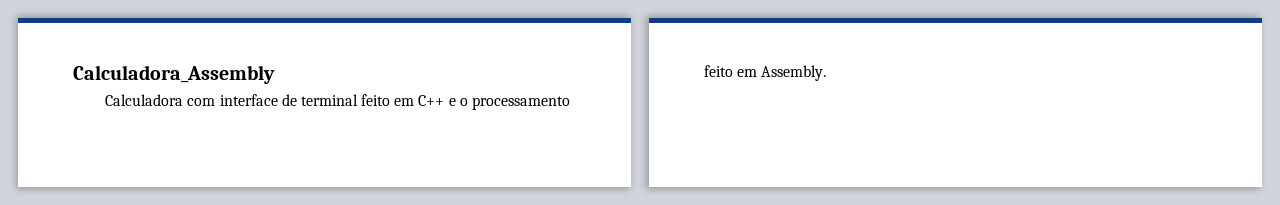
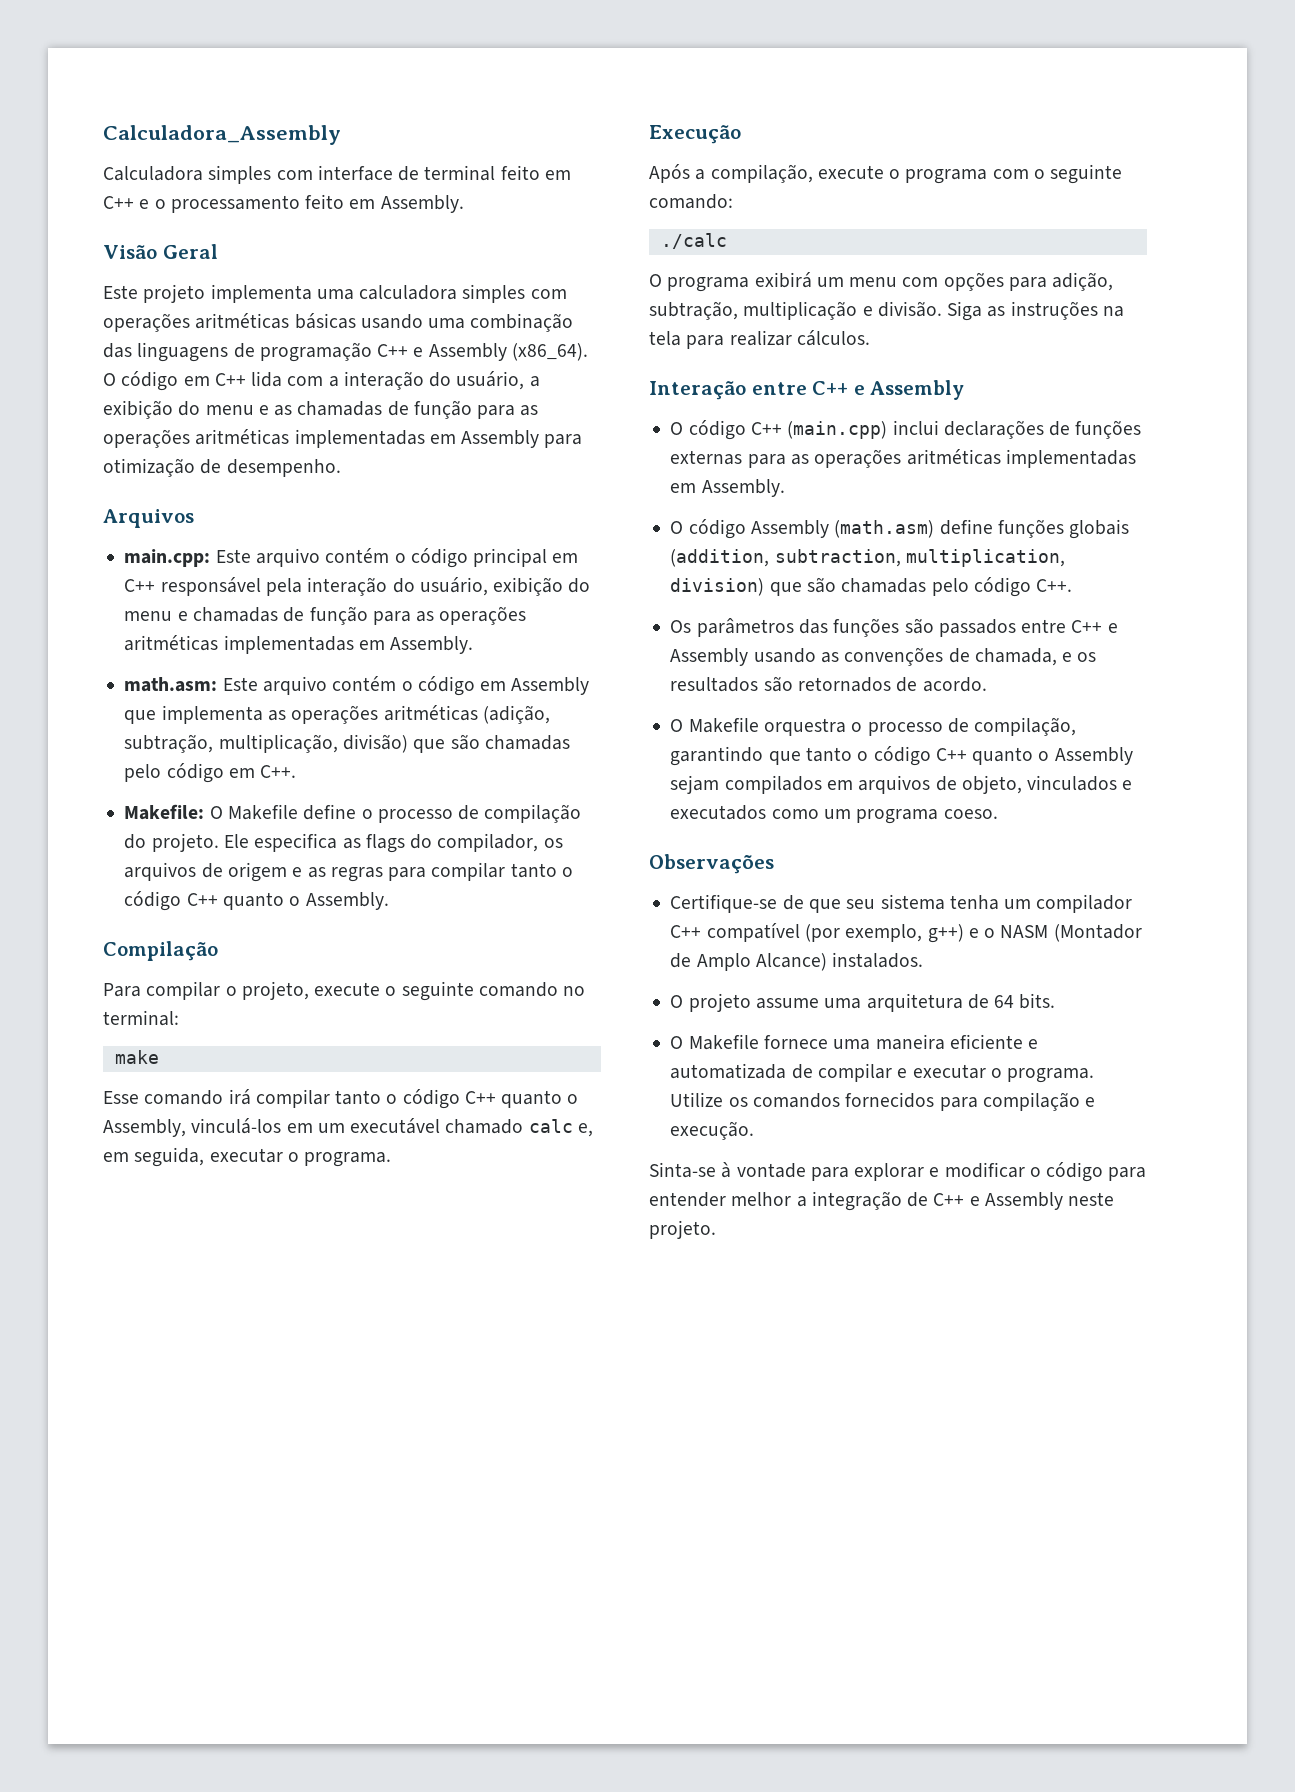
(184, 100) none -> [208,165,272,184] simples
(827, 73) none -> [103,244,218,259] [103,284,567,303] [103,313,574,332] [103,342,588,362] [103,371,540,391] [103,400,539,419] [103,429,583,448] [103,458,341,477] [103,509,194,528] [124,548,579,568] [124,577,591,596] [124,606,527,625] [124,635,474,654] [124,676,590,696] [124,705,550,724] [124,734,570,753] [124,763,297,783] [124,804,582,823] [124,833,563,853] [124,862,573,882] [124,891,389,911] [103,941,218,961] [103,981,586,1001] [103,1010,179,1026] [114,1050,159,1064] [103,1089,579,1109] [103,1118,593,1137] [103,1147,392,1167] [649,125,741,144] [649,164,1123,184] [649,194,733,209] [660,233,727,249] [649,272,1114,292] [649,301,1124,321] [649,330,870,349] [649,380,965,400] [670,420,1142,440] [670,449,1136,468] [670,479,785,497] [670,519,1130,539] [670,549,1065,567] [670,577,1073,597] [670,618,1118,637] [670,647,1097,666] [670,676,987,692] [670,717,1077,736] [670,746,1133,766] [670,775,1133,794] [670,805,998,824] [649,854,774,874] [670,894,1133,913] [670,923,1142,943] [670,952,924,971] [670,993,1056,1012] [670,1034,1039,1050] [670,1063,1095,1083] [670,1092,1096,1111] [670,1121,755,1140] [649,1162,1147,1182] [649,1191,1115,1211] [649,1220,716,1239] // Visão Geral // Este projeto implementa uma calculadora simples com operações aritméticas básicas usando uma combinação das linguagens de programação C++ e Assembly (x86_64). O código em C++ lida com a interação do usuário, a exibição do menu e as chamadas de função para as operações aritméticas implementadas em Assembly para otimização de desempenho. // Arquivos // main.cpp: Este arquivo contém o código principal em C++ responsável pela interação do usuário, exibição do menu e chamadas de função para as operações aritméticas implementadas em Assembly. // math.asm: Este arquivo contém o código em Assembly que implementa as operações aritméticas (adição, subtração, multiplicação, divisão) que são chamadas pelo código em C++. // Makefile: O Makefile define o processo de compilação do projeto. Ele especifica as flags do compilador, os arquivos de origem e as regras para compilar tanto o código C++ quanto o Assembly. // Compilação // Para compilar o projeto, execute o seguinte comando no terminal: // make // Esse comando irá compilar tanto o código C++ quanto o Assembly, vinculá-los em um executável chamado calc e, em seguida, executar o programa. // Execução // Após a compilação, execute o programa com o seguinte comando: // ./calc // O programa exibirá um menu com opções para adição, subtração, multiplicação e divisão. Siga as instruções na tela para realizar cálculos. // Interação entre C++ e Assembly // O código C++ (main.cpp) inclui declarações de funções externas para as operações aritméticas implementadas em Assembly. // O código Assembly (math.asm) define funções globais (addition, subtraction, multiplication, division) que são chamadas pelo código C++. // Os parâmetros das funções são passados entre C++ e Assembly usando as convenções de chamada, e os resultados são retornados de acordo. // O Makefile orquestra o processo de compilação, garantindo que tanto o código C++ quanto o Assembly sejam compilados em arquivos de objeto, vinculados e executados como um programa coeso. // Observações // Certifique-se de que seu sistema tenha um compilador C++ compatível (por exemplo, g++) e o NASM (Montador de Amplo Alcance) instalados. // O projeto assume uma arquitetura de 64 bits. // O Makefile fornece uma maneira eficiente e automatizada de compilar e executar o programa. Utilize os comandos fornecidos para compilação e execução. // Sinta-se à vontade para explorar e modificar o código para entender melhor a integração de C++ e Assembly neste projeto.

